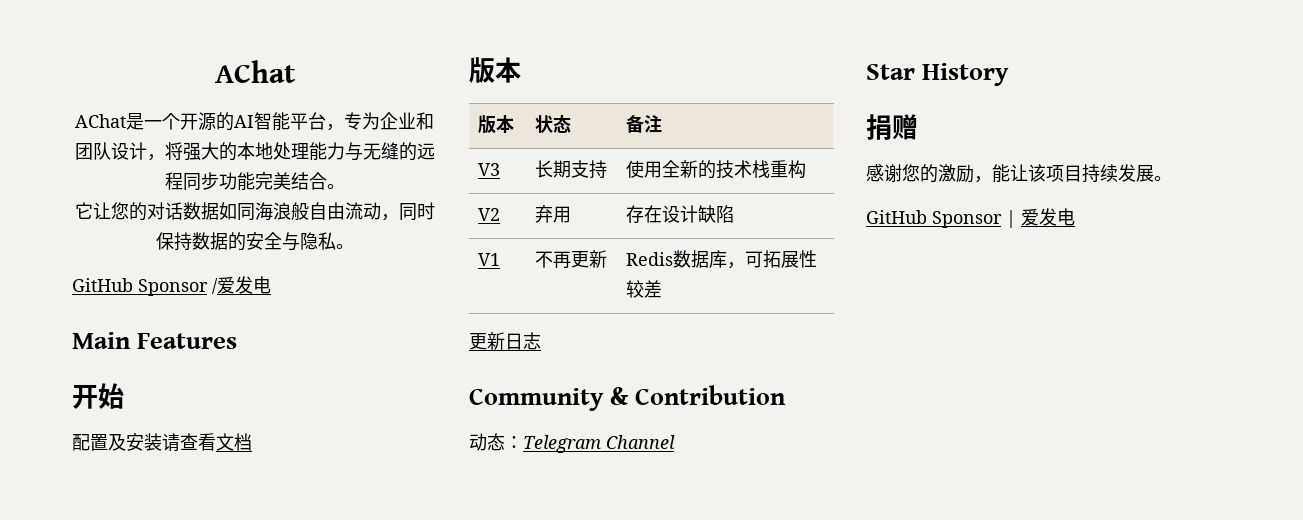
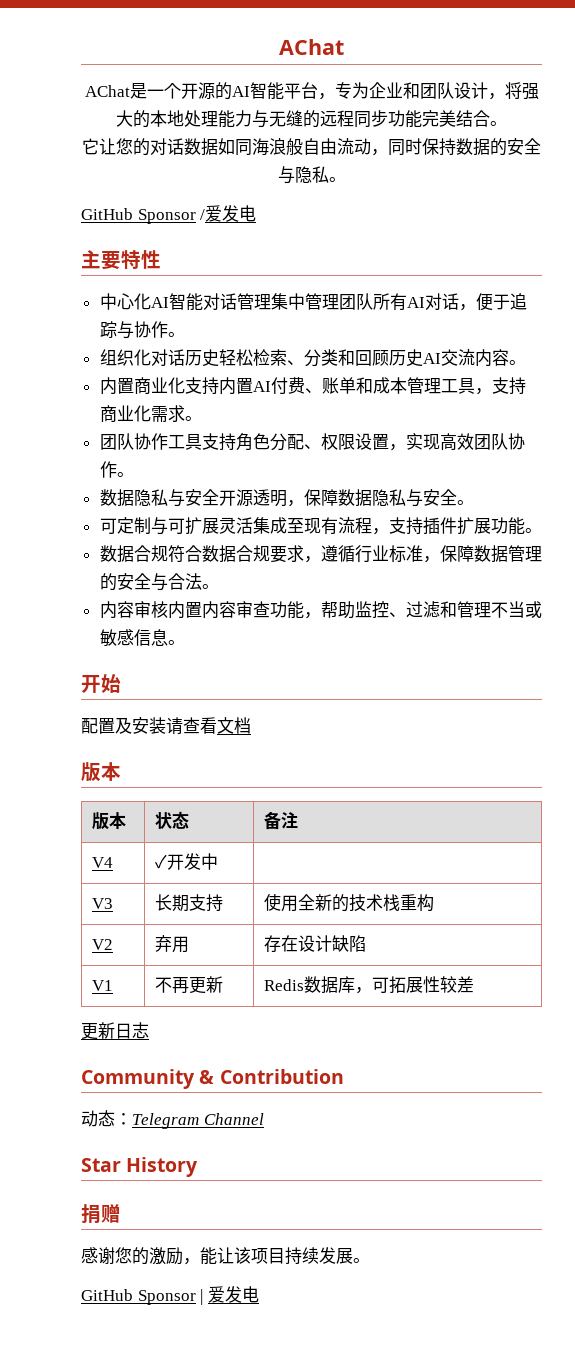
[72,332,238,349] Main Features -> [81,250,161,270] [99,293,527,311] [99,321,185,339] [99,349,526,367] [99,377,526,395] [99,405,202,422] [99,433,525,451] [99,461,134,478] [99,489,474,507] [99,517,542,535] [99,545,542,563] [99,573,219,591] [99,601,542,619] [99,629,185,647] 主要特性 // 中心化AI智能对话管理集中管理团队所有AI对话，便于追踪与协作。 // 组织化对话历史轻松检索、分类和回顾历史AI交流内容。 // 内置商业化支持内置AI付费、账单和成本管理工具，支持商业化需求。 // 团队协作工具支持角色分配、权限设置，实现高效团队协作。 // 数据隐私与安全开源透明，保障数据隐私与安全。 // 可定制与可扩展灵活集成至现有流程，支持插件扩展功能。 // 数据合规符合数据合规要求，遵循行业标准，保障数据管理的安全与合法。 // 内容审核内置内容审查功能，帮助监控、过滤和管理不当或敏感信息。
(662, 124) none -> [91,857,113,868] [154,853,218,870] // V4 | ✓开发中 |

